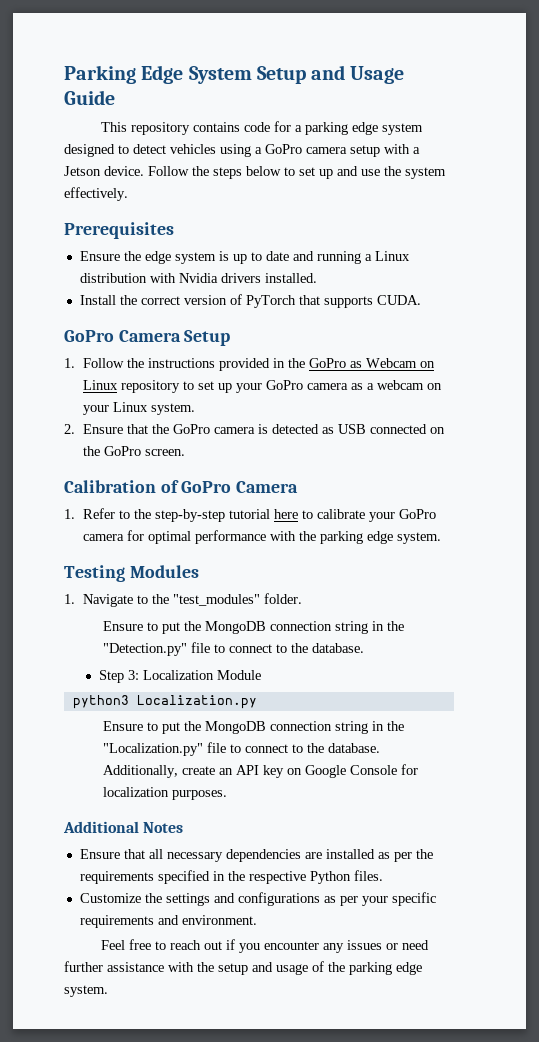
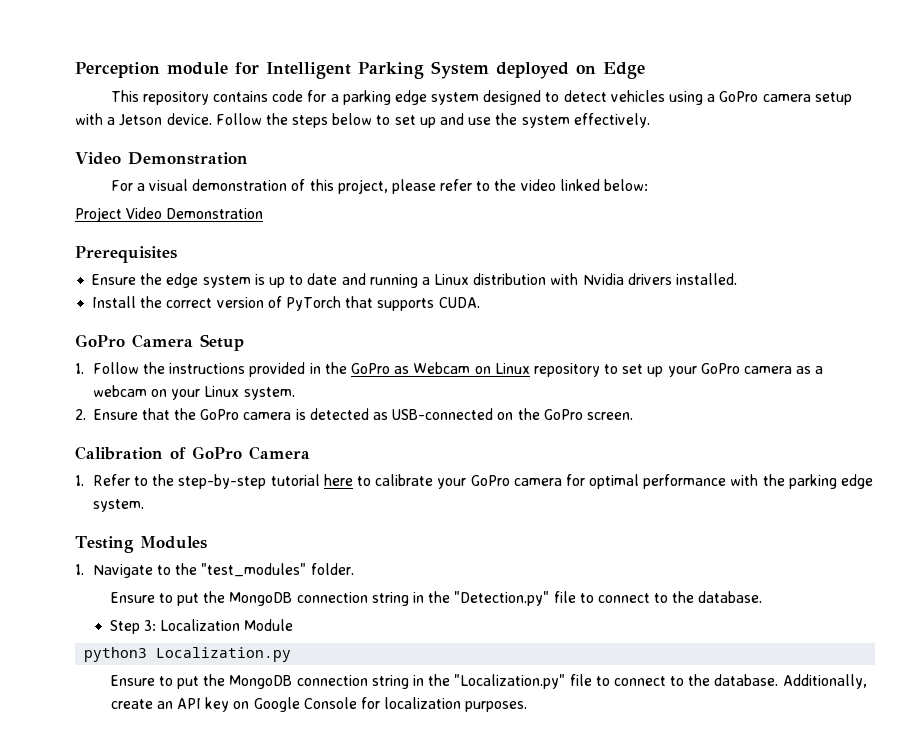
[64,65,405,84] [64,90,115,105] Parking Edge System Setup and Usage Guide -> [75,61,645,79] Perception module for Intelligent Parking System deployed on Edge
(128, 194) none -> [75,152,248,165] [110,179,649,194] [75,207,264,222] // Video Demonstration // For a visual demonstration of this project, please refer to the video linked below: // Project Video Demonstration
[338,424,428,434] USB connected -> [392,408,494,420] USB-connected
[63,821,184,833] [79,849,433,862] [79,870,383,884] [79,892,436,906] [79,915,257,928] [100,939,429,953] [64,961,422,975] [64,985,108,997] // Additional Notes // Ensure that all necessary dependencies are installed as per the requirements specified in the respective Python files. // Customize the settings and configurations as per your specific requirements and environment. // Feel free to reach out if you encounter any issues or need further assistance with the setup and usage of the parking edge system. -> (528, 706) none

